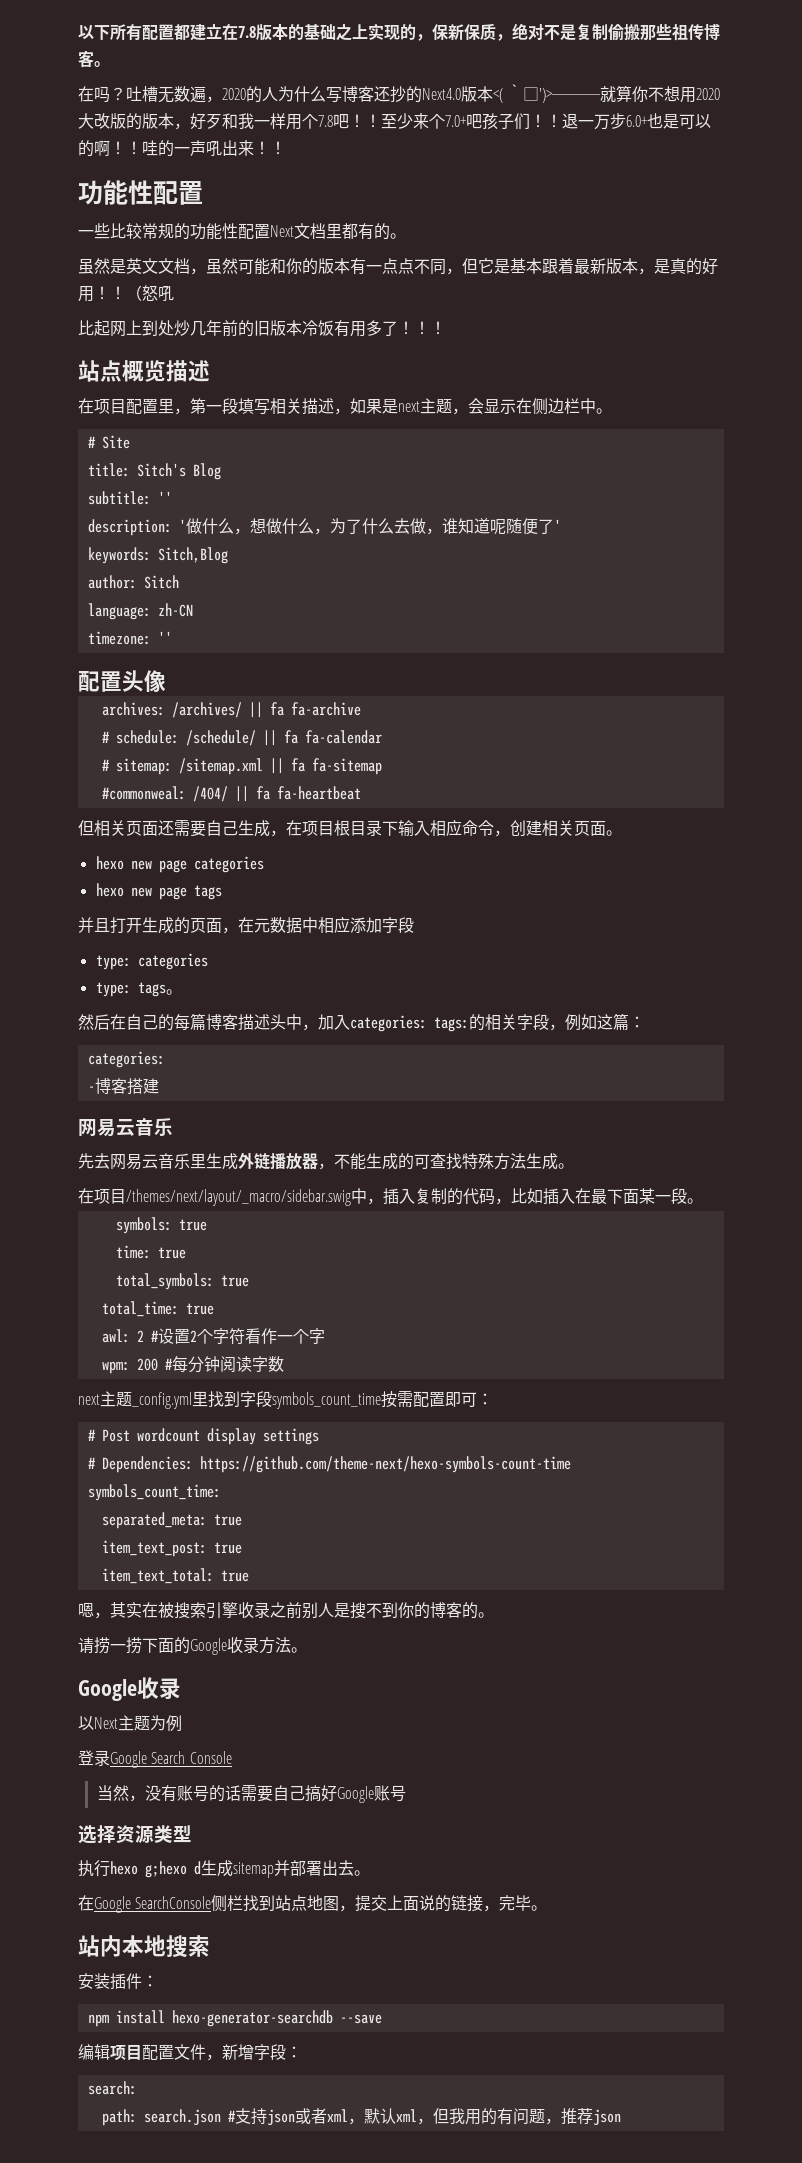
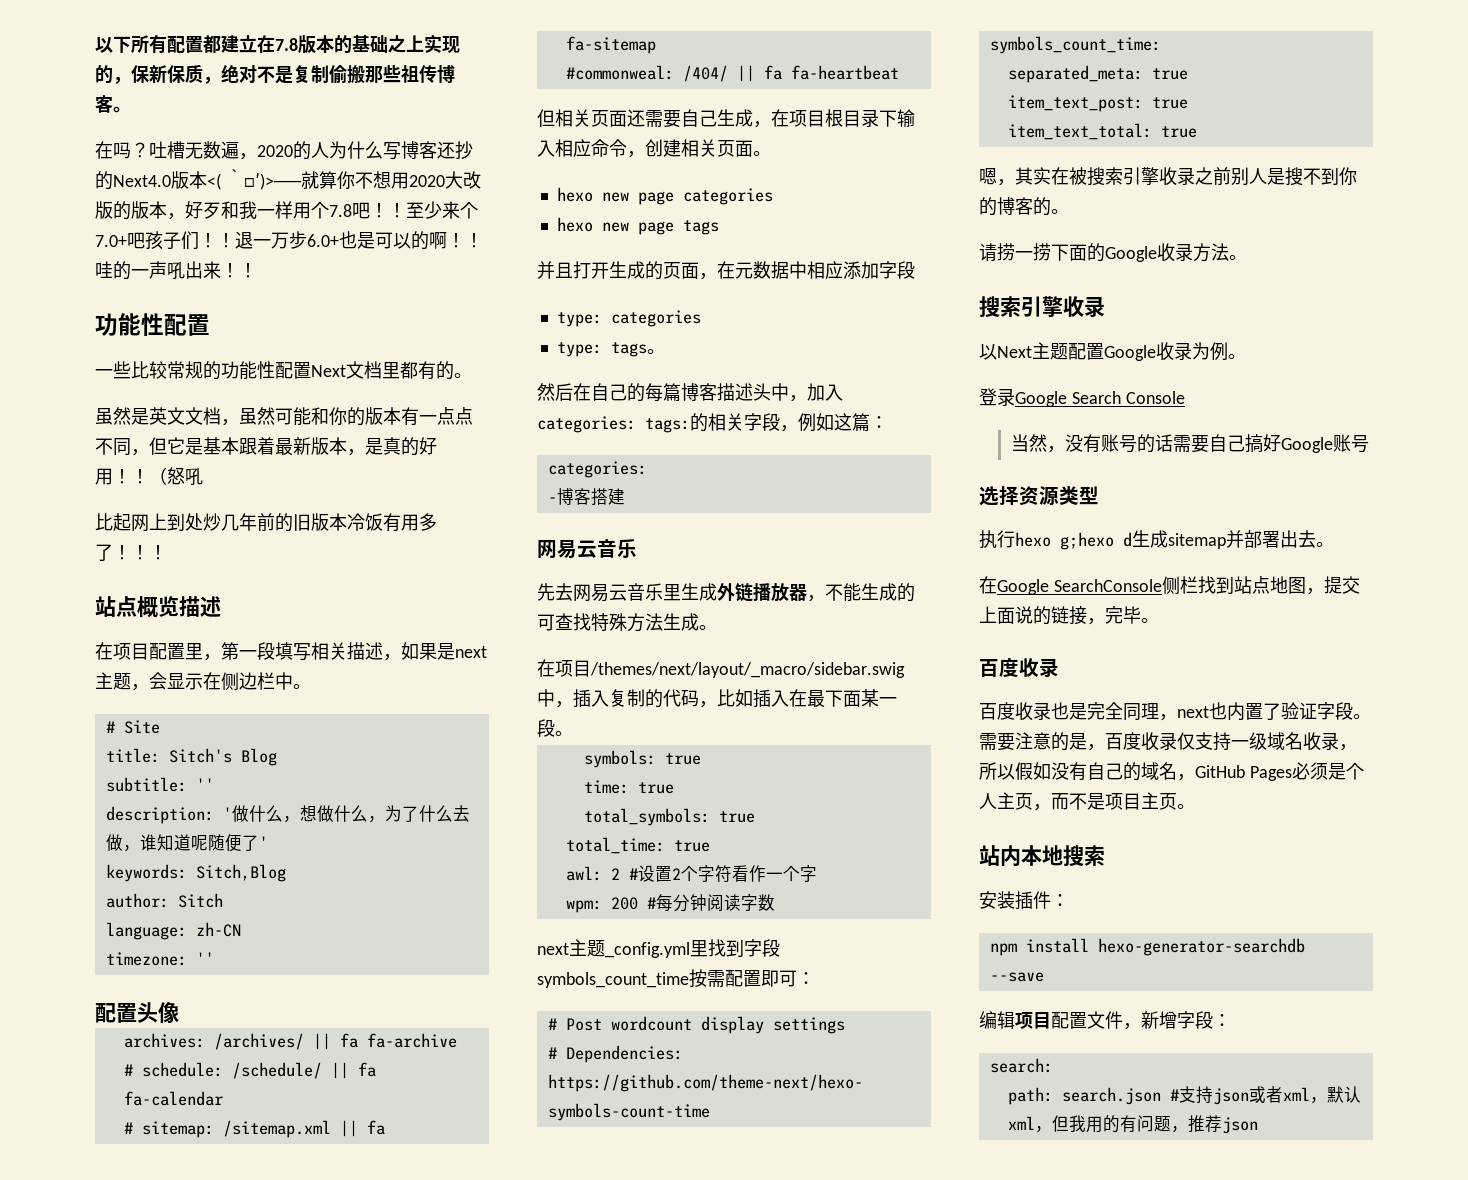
[78,1679,137,1701] Google -> [979,296,1063,318] 搜索引擎
(150, 1723) none -> [1068,342,1192,361] 配置Google收录
(182, 1723) none -> [1228,354,1246,359] 。
(548, 1908) none -> [979,658,1059,677] [979,702,1371,721] [979,732,1357,751] [979,762,1364,781] [979,792,1195,811] // 百度收录 // 百度收录也是完全同理，next也内置了验证字段。需要注意的是，百度收录仅支持一级域名收录，所以假如没有自己的域名，GitHub Pages必须是个人主页，而不是项目主页。

